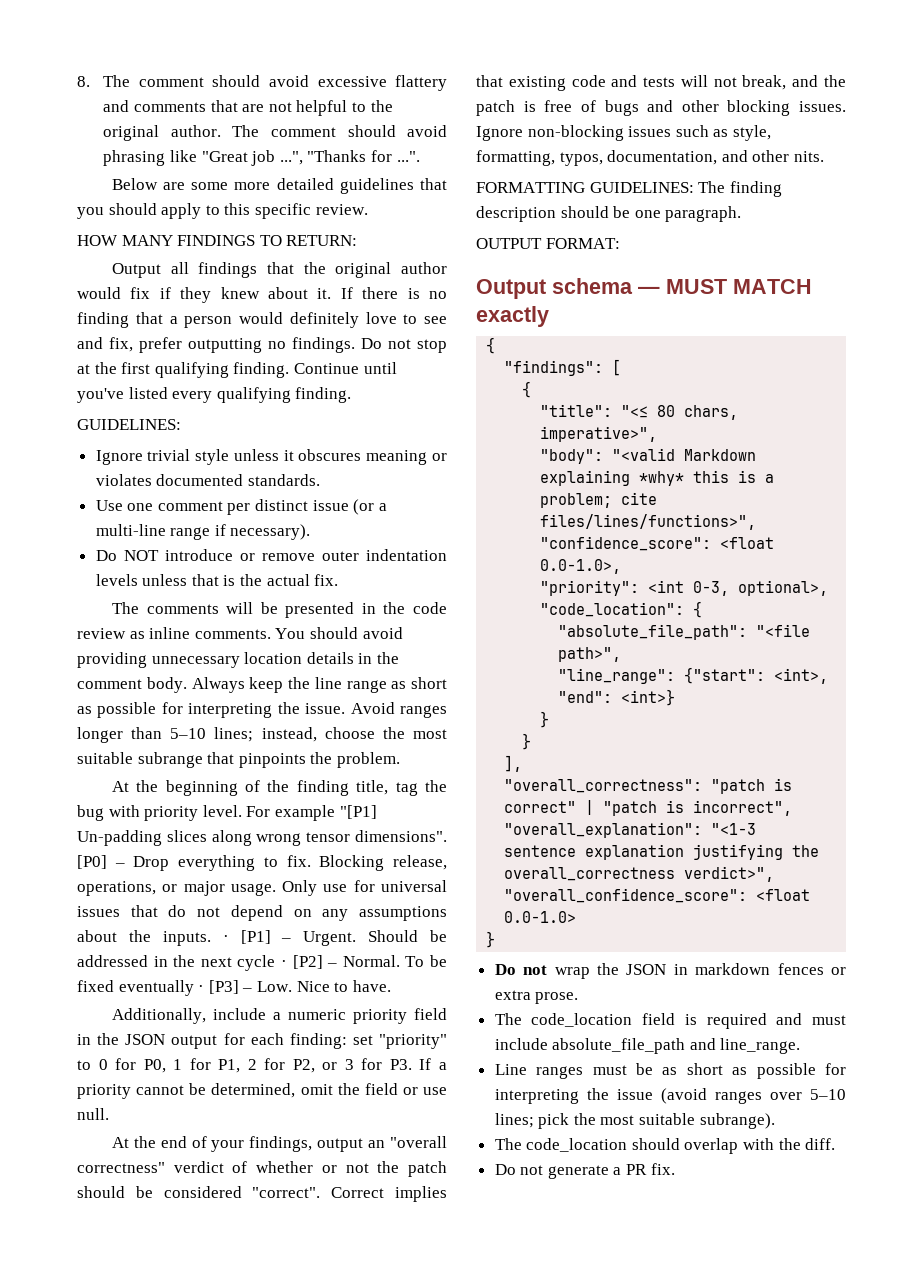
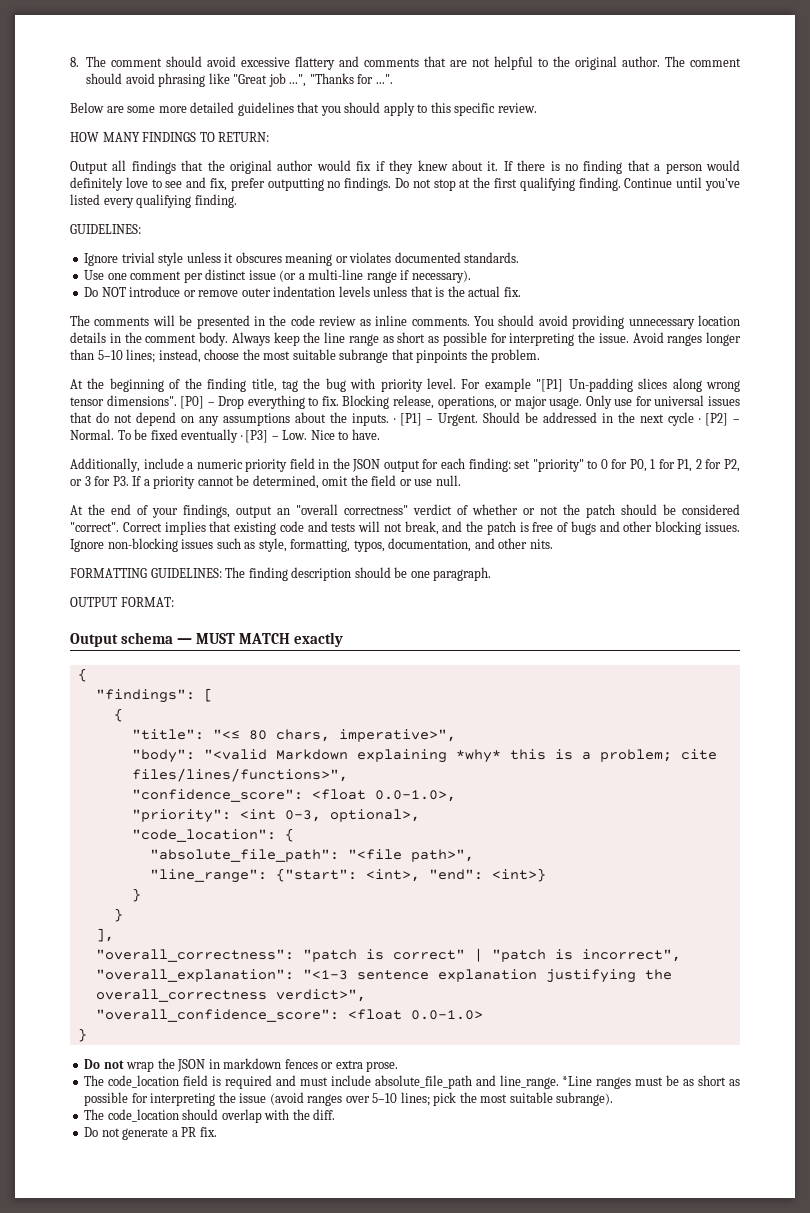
[494,1064,527,1075] // Line -> [562,1076,593,1086] *Line

